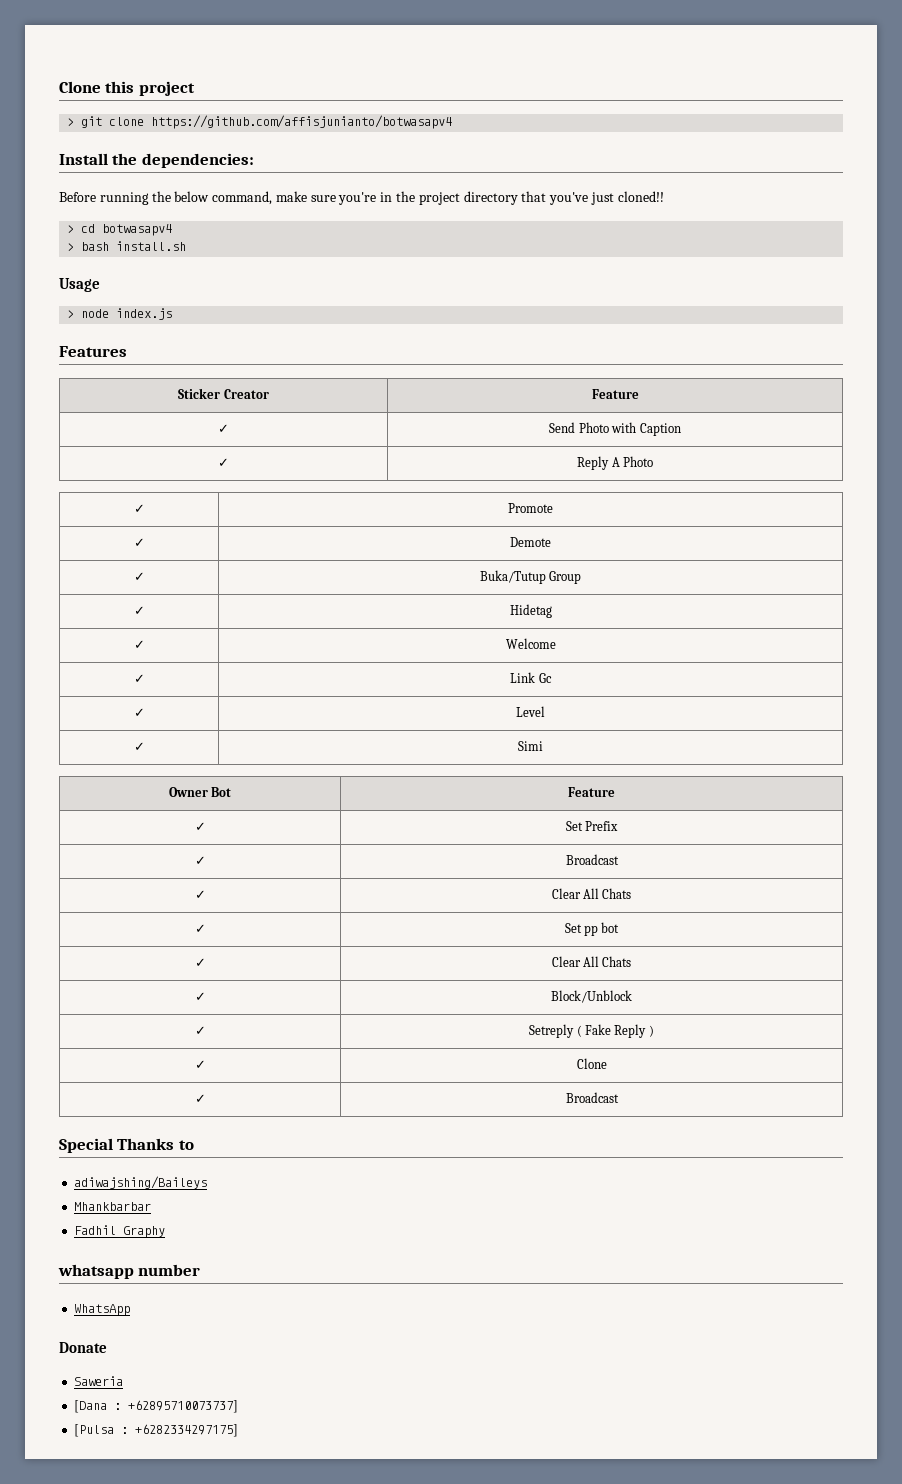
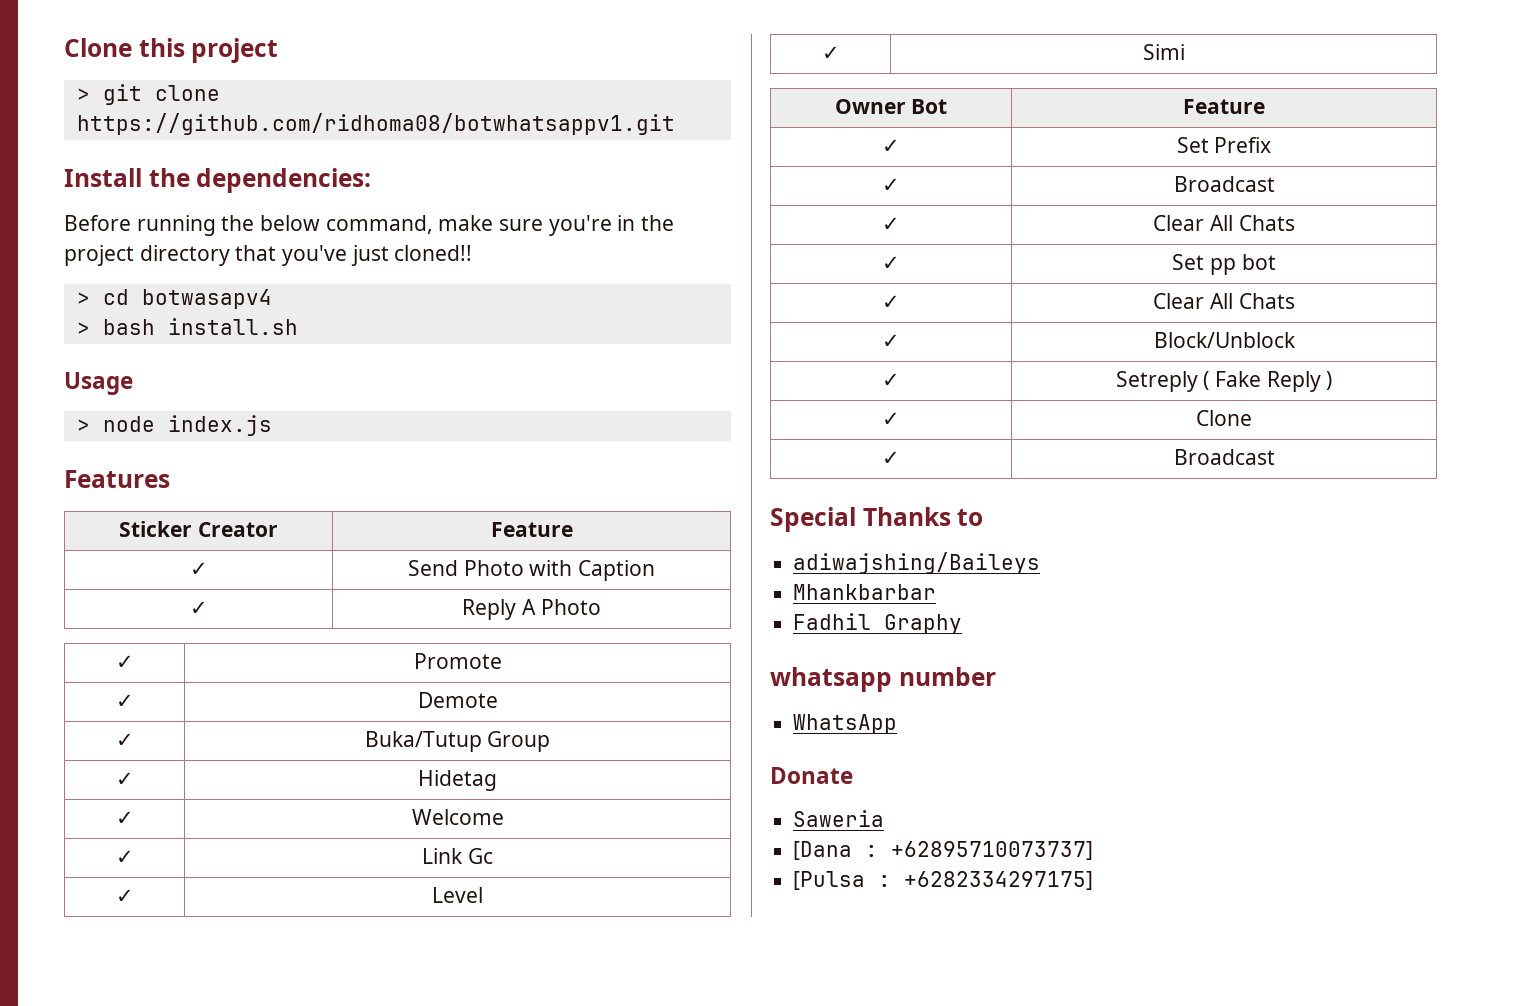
[151,115,453,129] https://github.com/affisjunianto/botwasapv4 -> [76,113,675,135] https://github.com/ridhoma08/botwhatsappv1.git

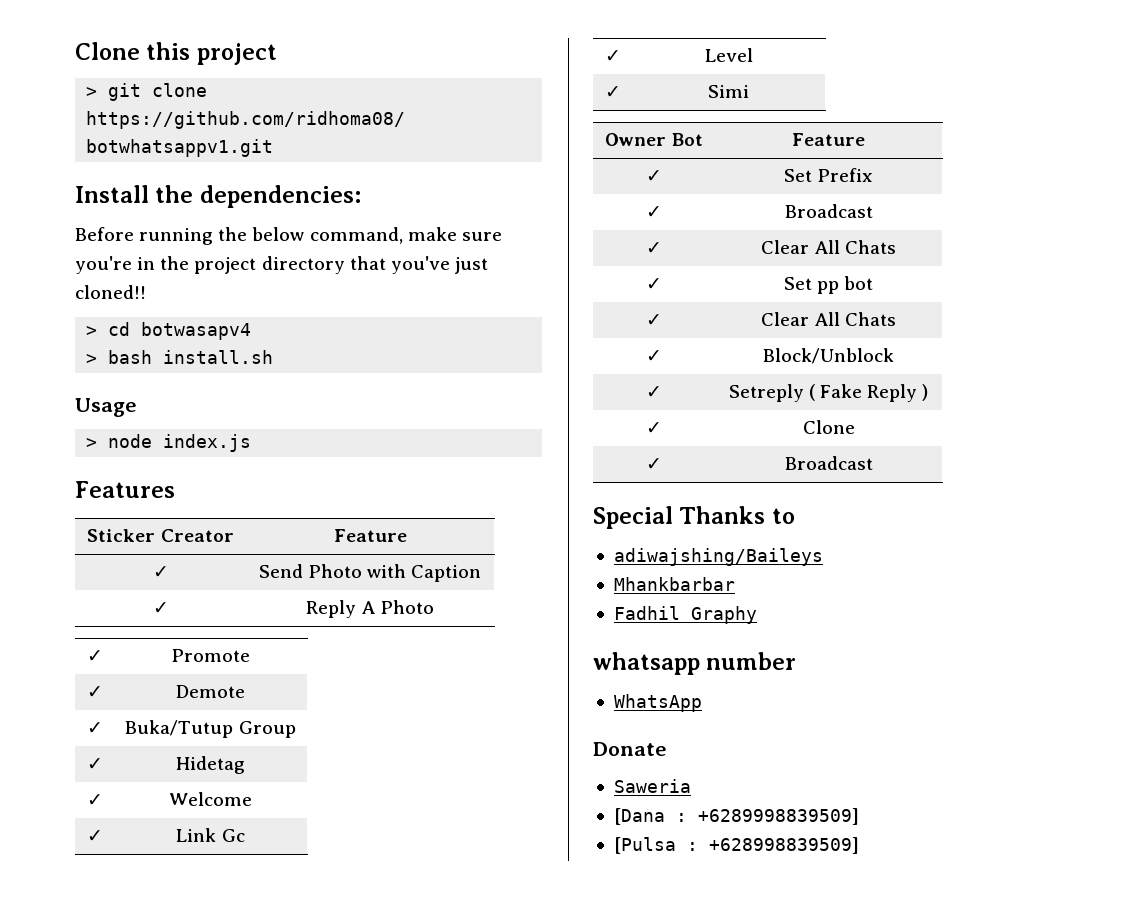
[891,841,1094,860] +62895710073737] -> [697,808,859,825] +6289998839509]
[904,871,1094,890] +6282334297175] -> [708,837,859,854] +628998839509]

